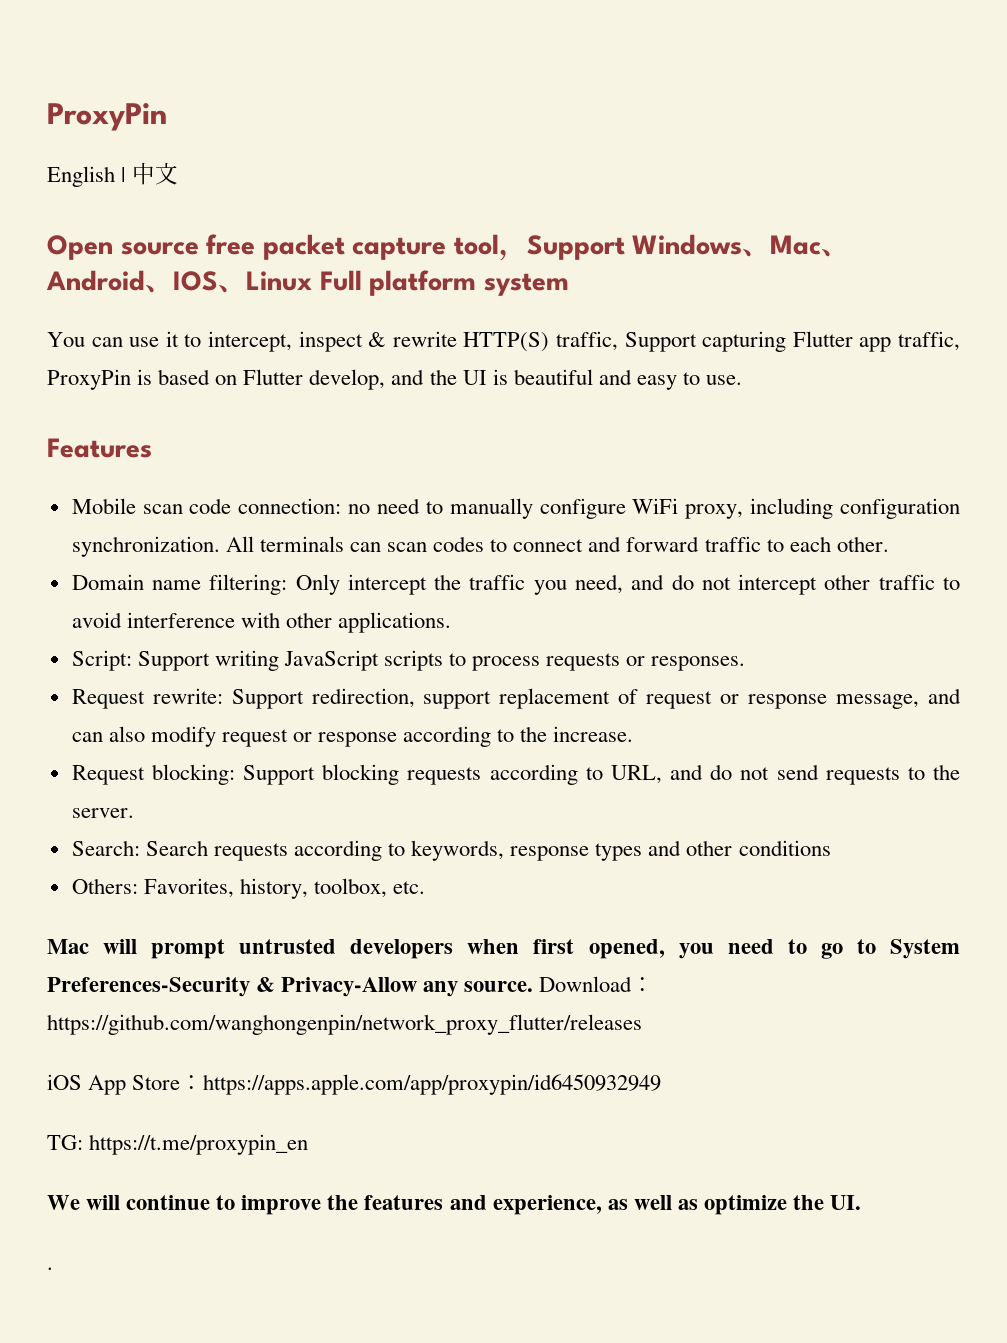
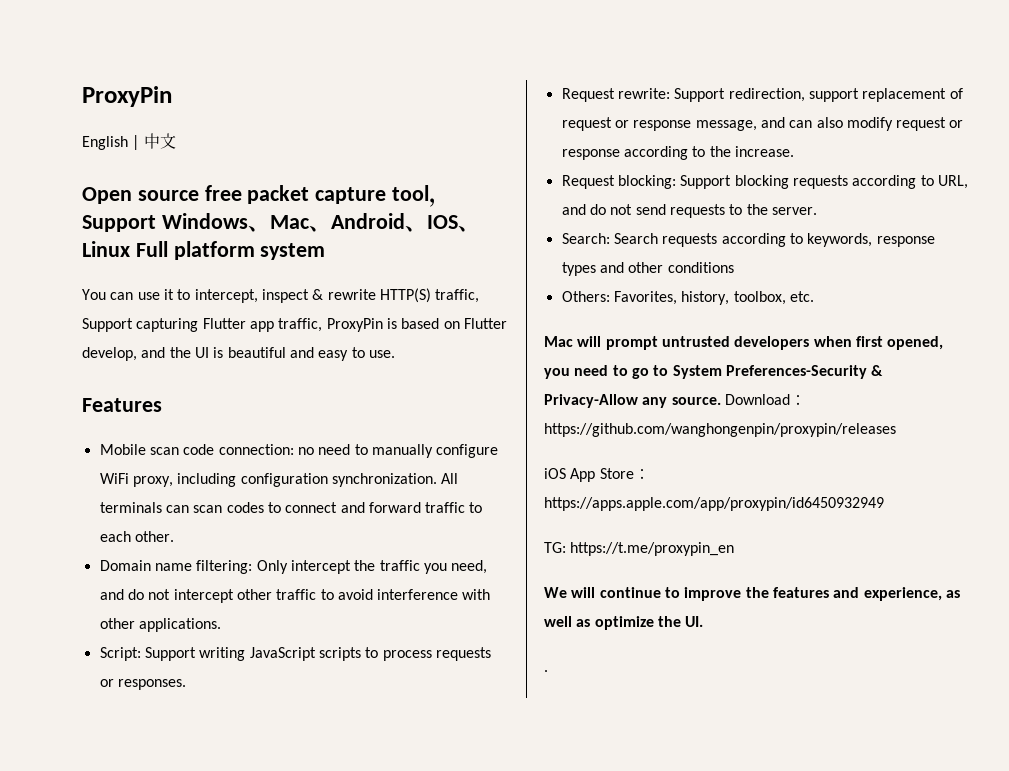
[47,1014,642,1035] https://github.com/wanghongenpin/network_proxy_flutter/releases -> [544,423,896,437] https://github.com/wanghongenpin/proxypin/releases

